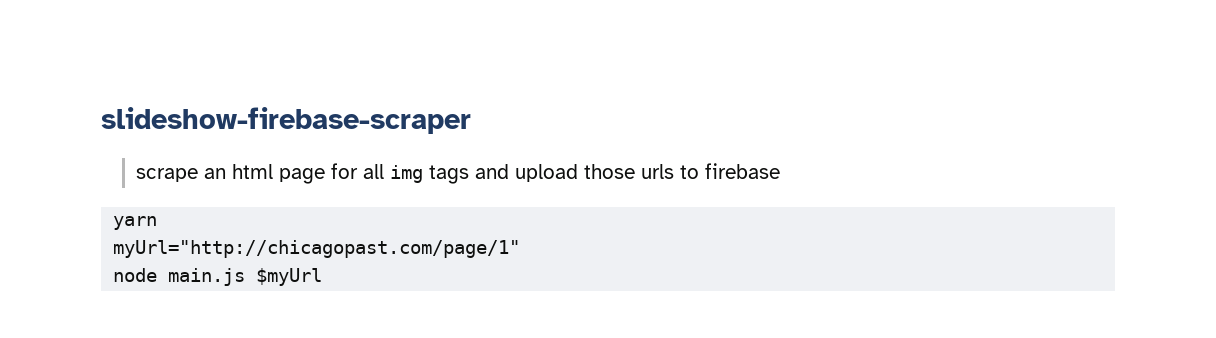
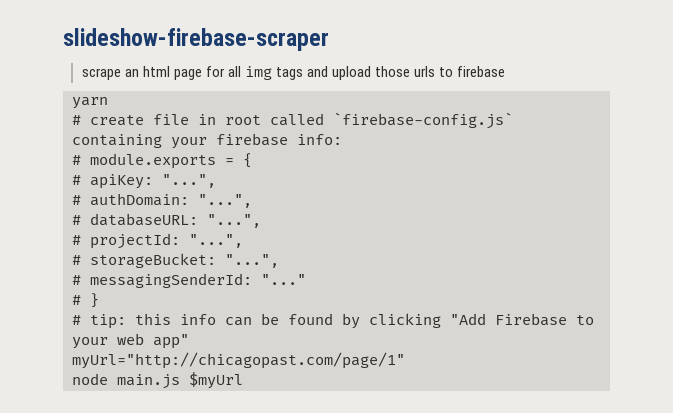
(158, 223) none -> [72,112,513,129] [72,133,342,149] [72,153,252,169] [72,174,216,189] [72,193,252,208] [72,213,261,228] [72,233,243,249] [72,253,279,268] [72,273,306,288] [72,293,99,308] [72,313,594,329] [72,333,189,349] // # create file in root called `firebase-config.js` containing your firebase info: // # module.exports = { // # apiKey: "...", // # authDomain: "...", // # databaseURL: "...", // # projectId: "...", // # storageBucket: "...", // # messagingSenderId: "..." // # } // # tip: this info can be found by clicking "Add Firebase to your web app"

